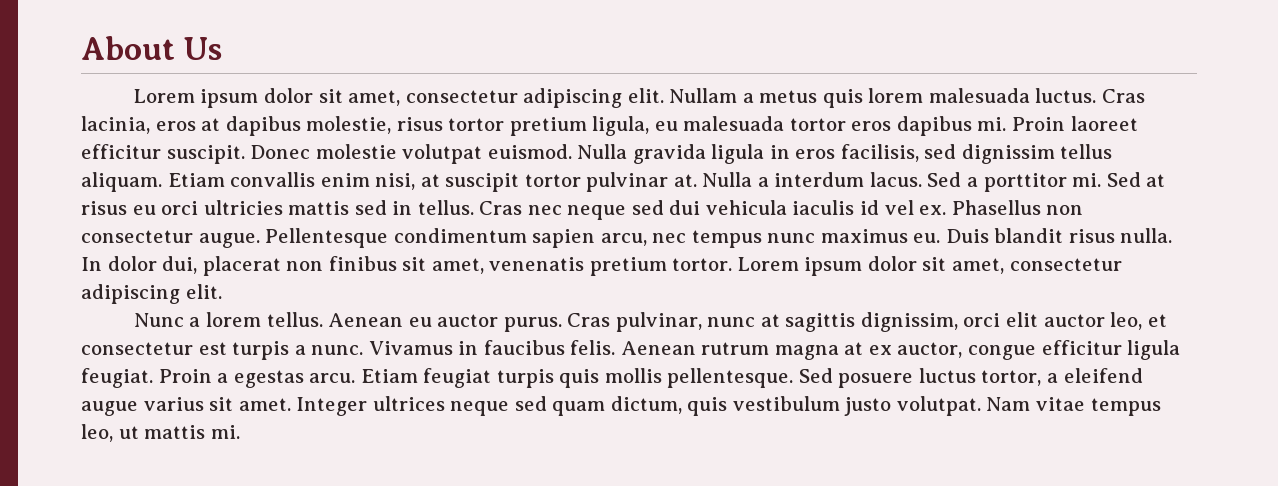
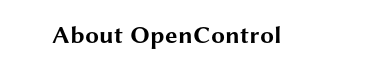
[183,37,222,60] [133,88,1145,108] [81,116,1138,136] [81,144,1113,164] [81,172,1166,192] [81,200,1084,220] [81,228,1173,248] [81,256,1122,276] [81,284,222,304] [133,312,1167,332] [81,340,1181,360] [81,368,1143,388] [81,396,1161,416] [81,424,240,442] Us // Lorem ipsum dolor sit amet, consectetur adipiscing elit. Nullam a metus quis lorem malesuada luctus. Cras lacinia, eros at dapibus molestie, risus tortor pretium ligula, eu malesuada tortor eros dapibus mi. Proin laoreet efficitur suscipit. Donec molestie volutpat euismod. Nulla gravida ligula in eros facilisis, sed dignissim tellus aliquam. Etiam convallis enim nisi, at suscipit tortor pulvinar at. Nulla a interdum lacus. Sed a porttitor mi. Sed at risus eu orci ultricies mattis sed in tellus. Cras nec neque sed dui vehicula iaculis id vel ex. Phasellus non consectetur augue. Pellentesque condimentum sapien arcu, nec tempus nunc maximus eu. Duis blandit risus nulla. In dolor dui, placerat non finibus sit amet, venenatis pretium tortor. Lorem ipsum dolor sit amet, consectetur adipiscing elit. // Nunc a lorem tellus. Aenean eu auctor purus. Cras pulvinar, nunc at sagittis dignissim, orci elit auctor leo, et consectetur est turpis a nunc. Vivamus in faucibus felis. Aenean rutrum magna at ex auctor, congue efficitur ligula feugiat. Proin a egestas arcu. Etiam feugiat turpis quis mollis pellentesque. Sed posuere luctus tortor, a eleifend augue varius sit amet. Integer ultrices neque sed quam dictum, quis vestibulum justo volutpat. Nam vitae tempus leo, ut mattis mi. -> [129,26,282,49] OpenControl

